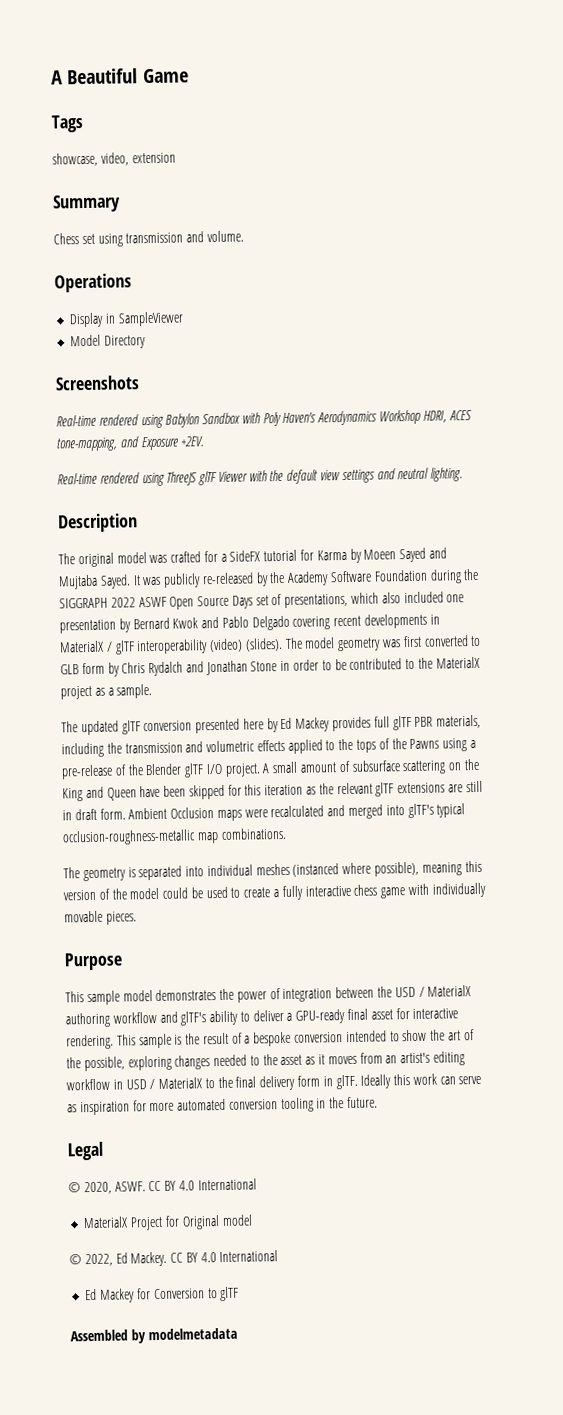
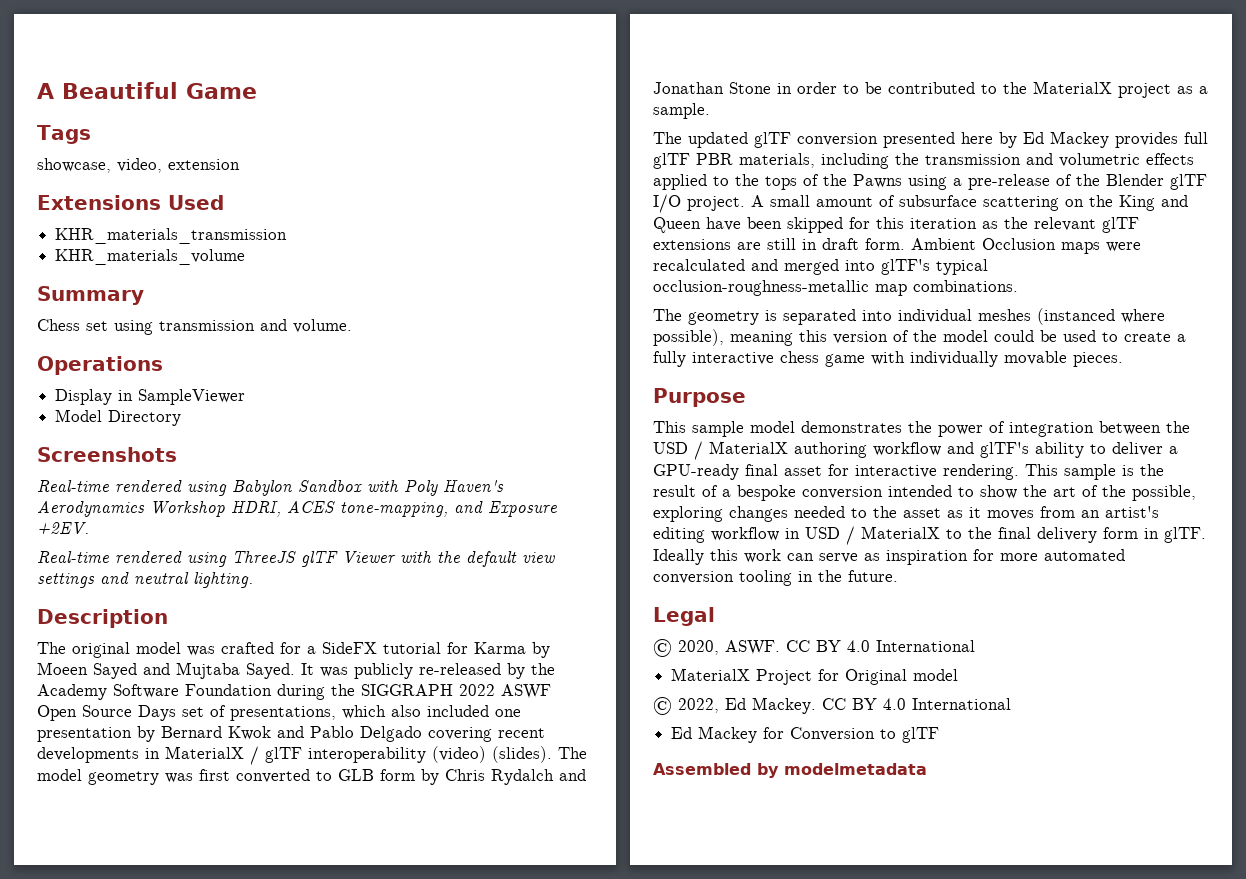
(176, 158) none -> [37,195,224,210] [55,228,288,244] [55,249,246,265] // Extensions Used // KHR_materials_transmission // KHR_materials_volume

